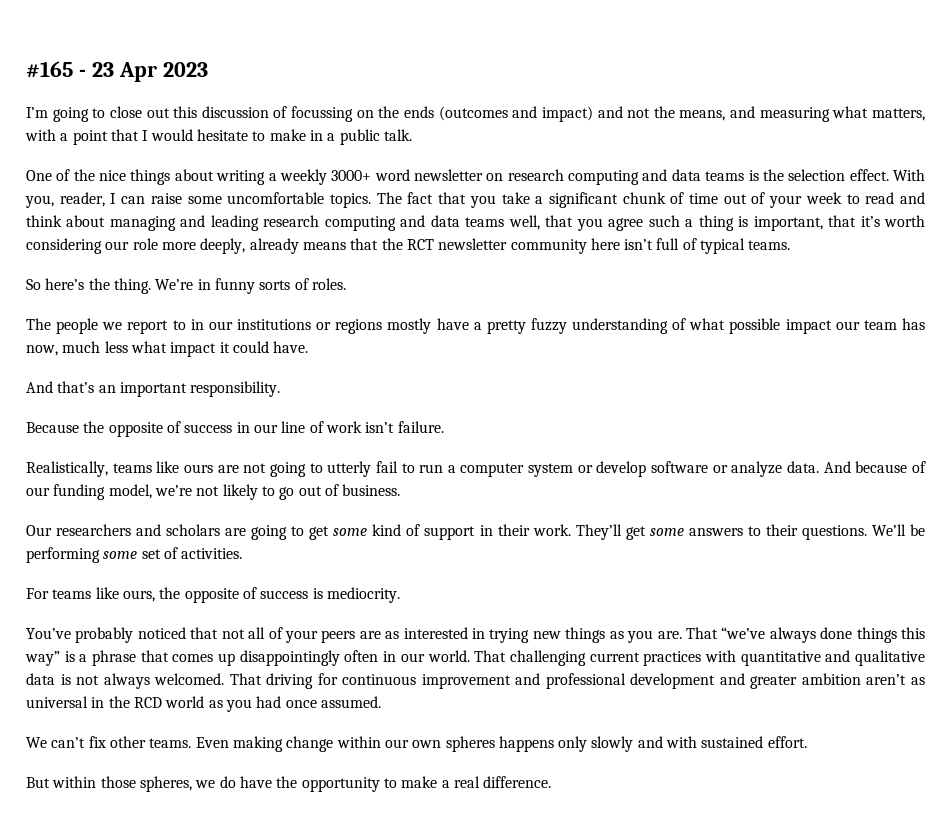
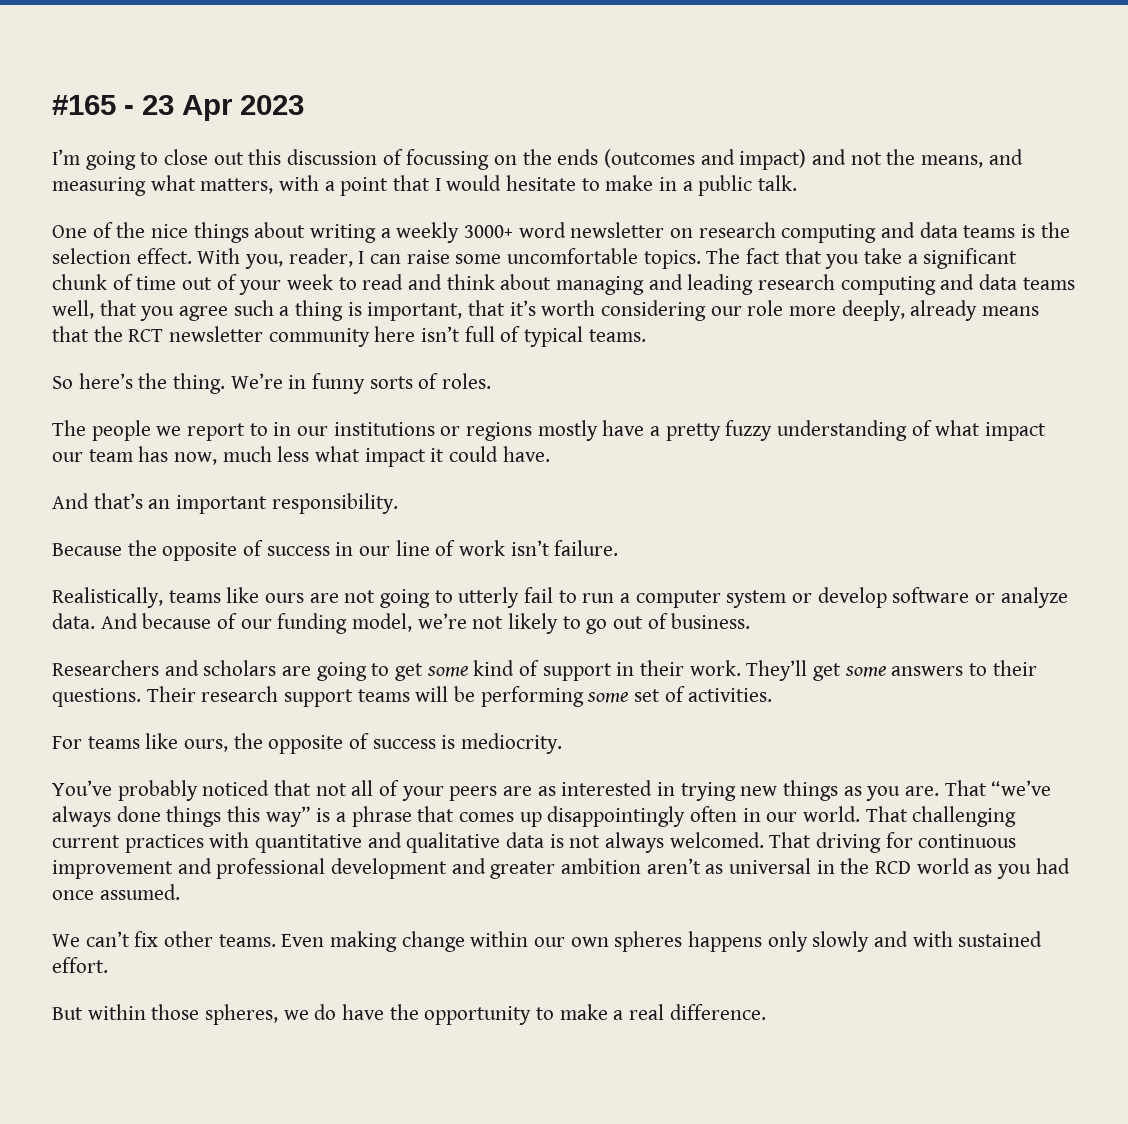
[729,318,781,334] possible -> (981, 428) none
[26,524,132,536] Our researchers -> [52,660,159,676] Researchers
[871,524,906,536] We’ll -> [146,686,449,707] Their research support teams will

